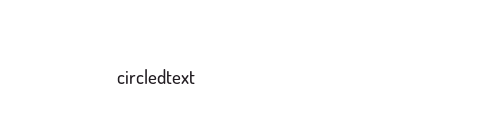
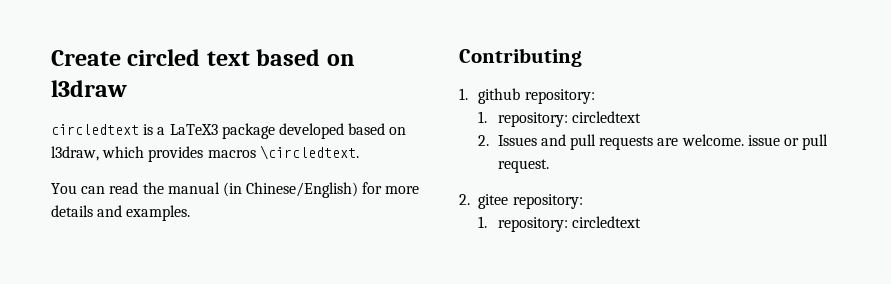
(116, 76) none -> [51,49,355,66] [51,80,127,97] [51,123,407,139] [51,145,359,162] [51,182,420,198] [51,205,191,221] [459,48,582,67] [459,88,595,104] [478,111,641,127] [478,134,829,150] [497,159,549,173] [459,194,583,209] [478,216,568,232] Create circled text based on l3draw // circledtext is a LaTeX3 package developed based on l3draw, which provides macros \circledtext. // You can read the manual (in Chinese/English) for more details and examples. // Contributing // 1. github repository: // 1. repository: circledtext // 2. Issues and pull requests are welcome. issue or pull request. // 2. gitee repository: // 1. repository:

